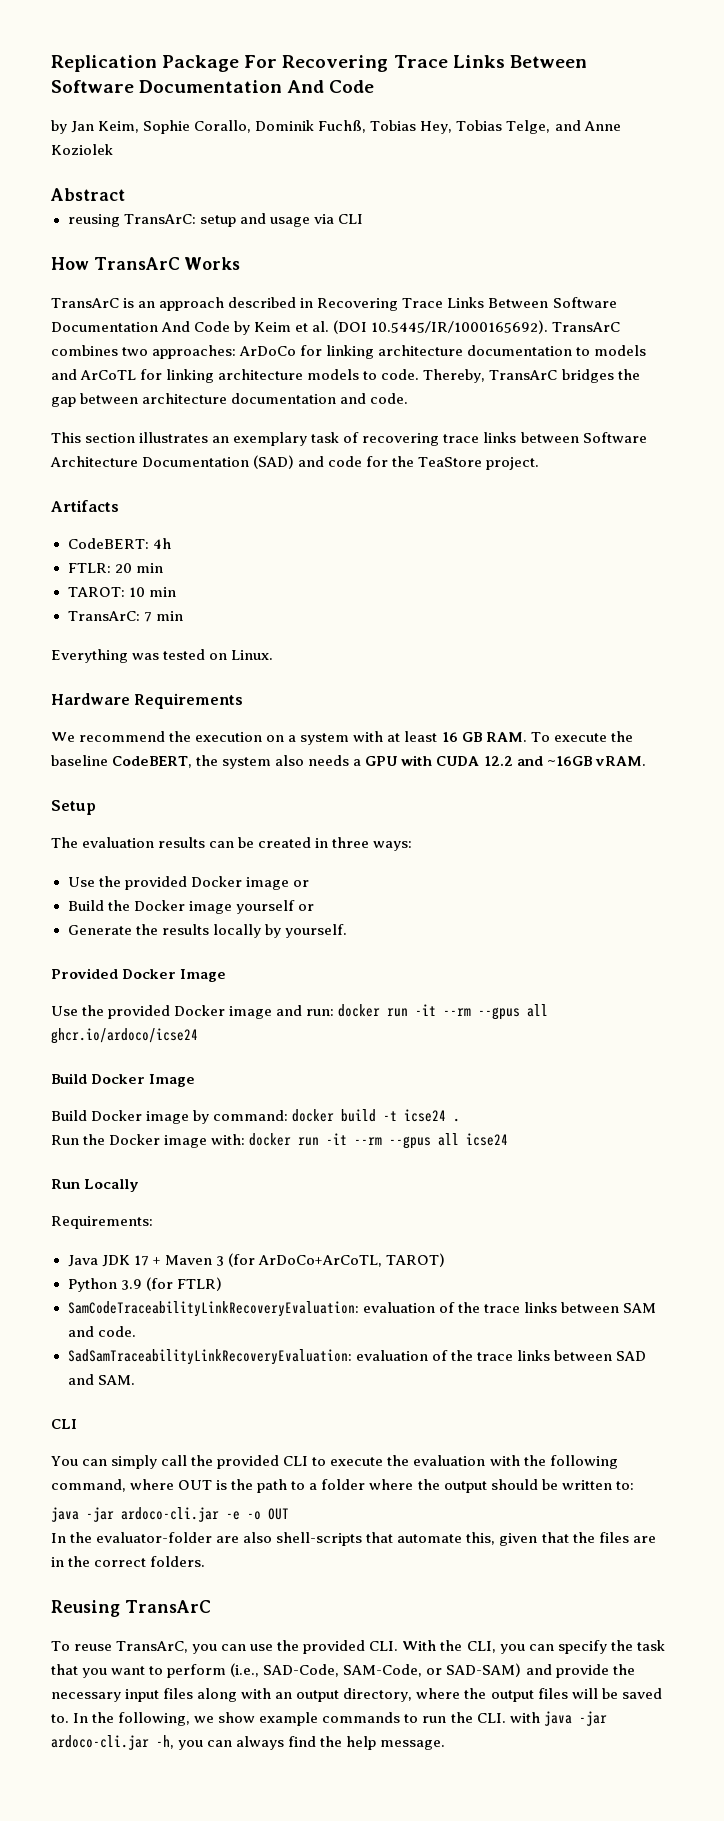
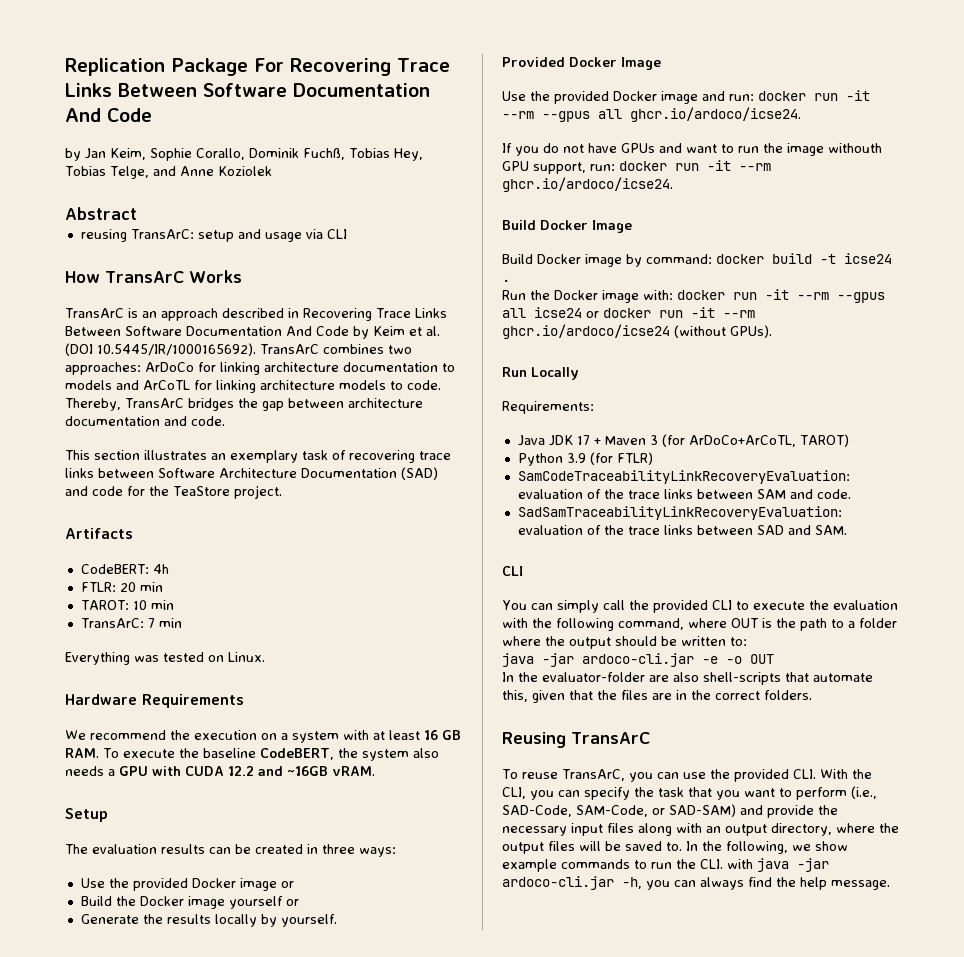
[51,1028,198,1044] ghcr.io/ardoco/icse24 -> [630,107,801,122] [502,143,882,156] [502,160,771,174] [502,177,673,192] ghcr.io/ardoco/icse24. // If you do not have GPUs and want to run the image withouth GPU support, run: docker run -it --rm ghcr.io/ardoco/icse24.
(509, 1139) none -> [586,307,755,318] [502,324,772,339] or docker run -it --rm ghcr.io/ardoco/icse24 (without GPUs).

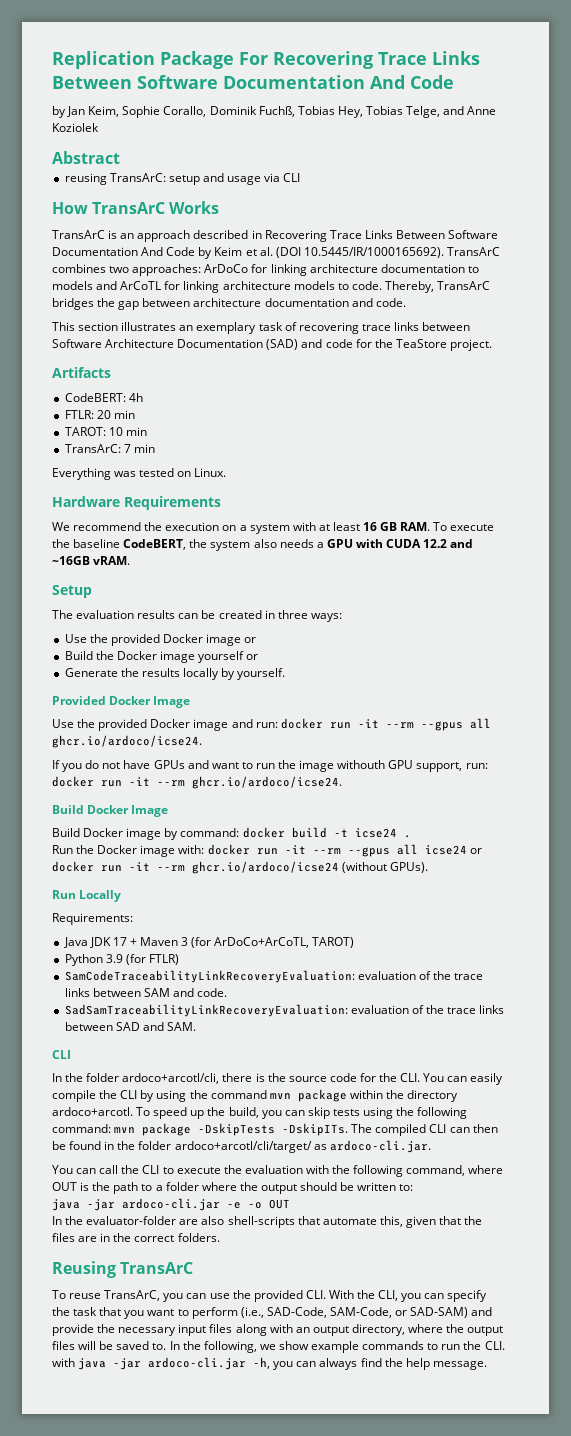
[502,600,599,613] You can simply -> [52,1073,504,1085] [52,1089,459,1102] [52,1107,468,1119] [52,1123,498,1136] [52,1140,431,1153] [52,1165,97,1174] In the folder ardoco+arcotl/cli, there is the source code for the CLI. You can easily compile the CLI by using the command mvn package within the directory ardoco+arcotl. To speed up the build, you can skip tests using the following command: mvn package -DskipTests -DskipITs. The compiled CLI can then be found in the folder ardoco+arcotl/cli/target/ as ardoco-cli.jar. // You can
[652,600,708,613] provided -> (140, 1169) none

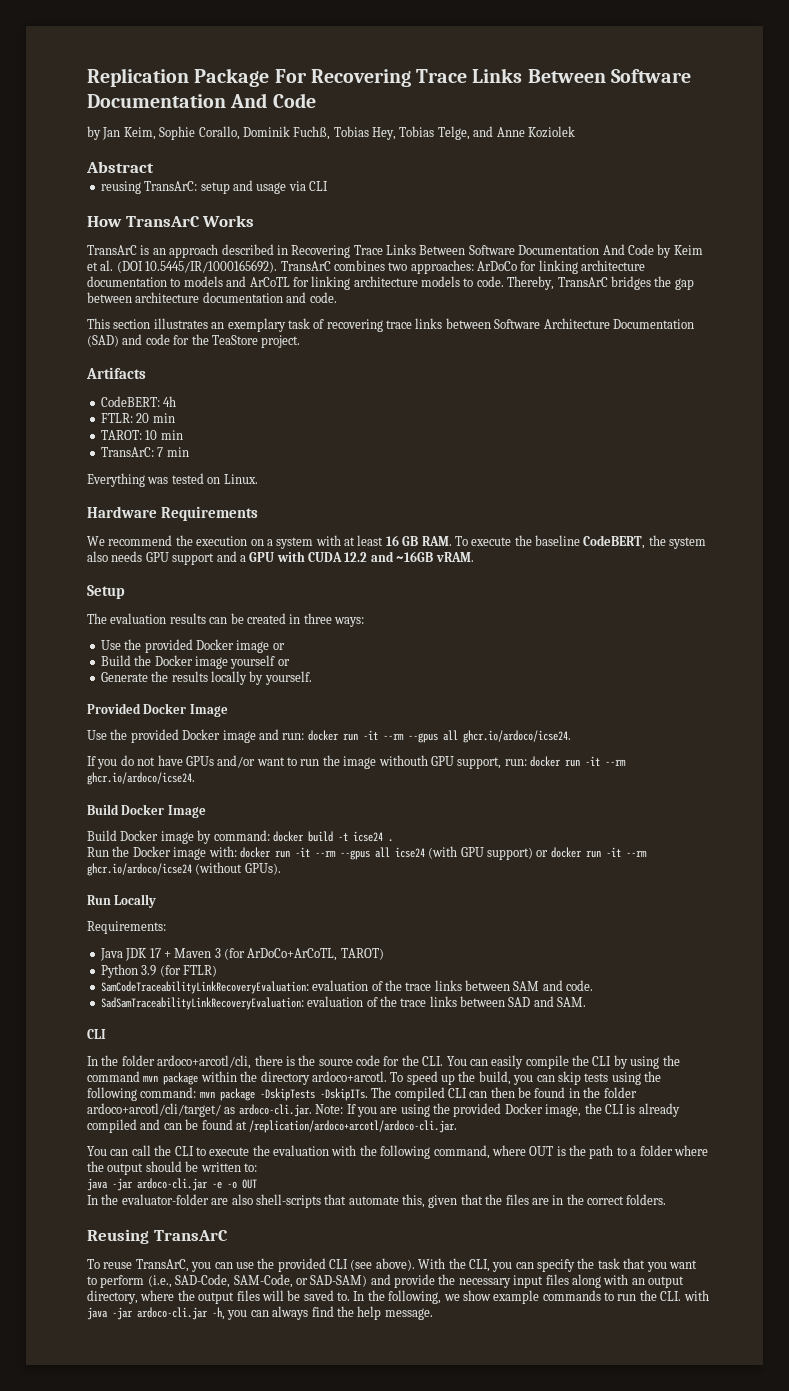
(314, 543) none -> [145,551,237,565] GPU support and
[187,760,209,769] and -> [217,755,256,768] and/or
(467, 850) none -> [428,846,533,860] (with GPU support)
(431, 1146) none -> [315,1103,680,1117] [87,1119,458,1133] Note: If you are using the provided Docker image, the CLI is already compiled and can be found at /replication/ardoco+arcotl/ardoco-cli.jar.
[305,1290,326,1299] CLI. -> [329,1258,415,1271] CLI (see above).

